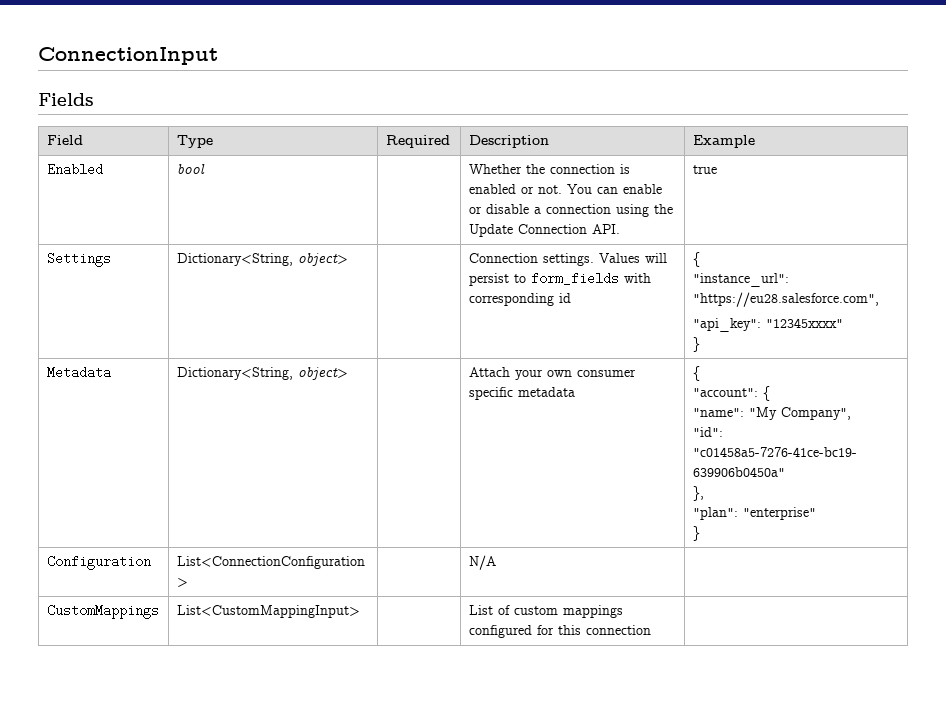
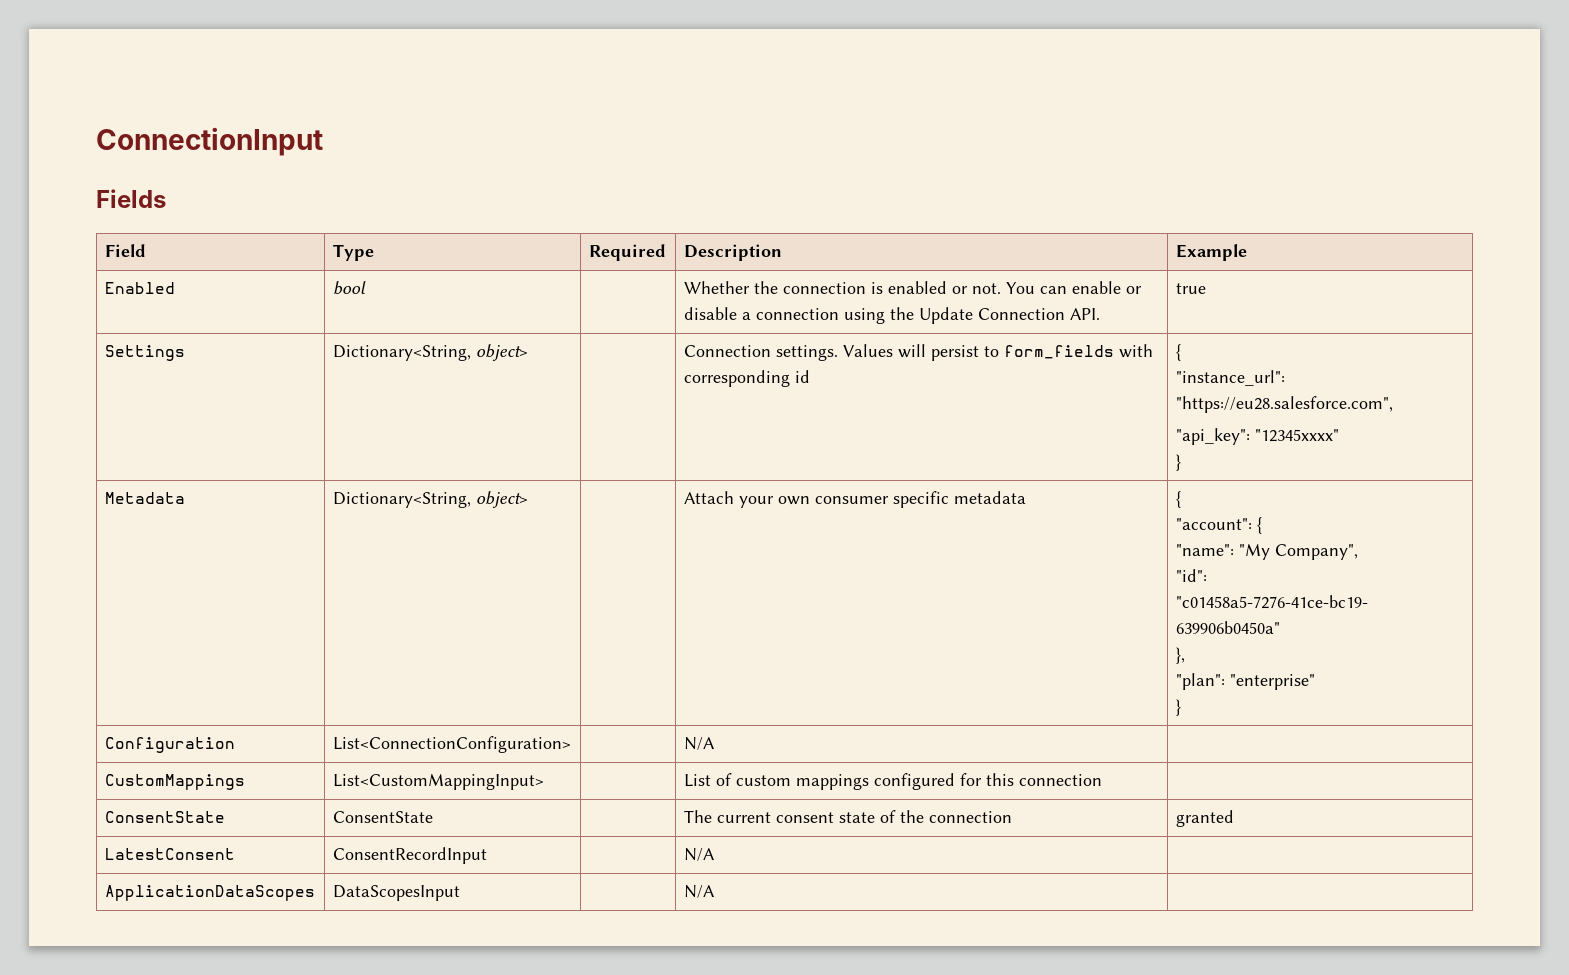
(651, 630) none -> [104,811,225,823] [332,811,433,823] [683,810,1012,823] [1175,810,1234,827] [104,848,235,860] [332,847,487,864] [683,848,715,861] [104,885,315,901] [332,885,460,901] [683,885,715,898] // ConsentState | ConsentState | | The current consent state of the connection | granted // LatestConsent | ConsentRecordInput | | N/A | // ApplicationDataScopes | DataScopesInput | | N/A |

